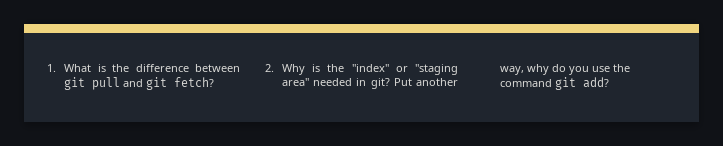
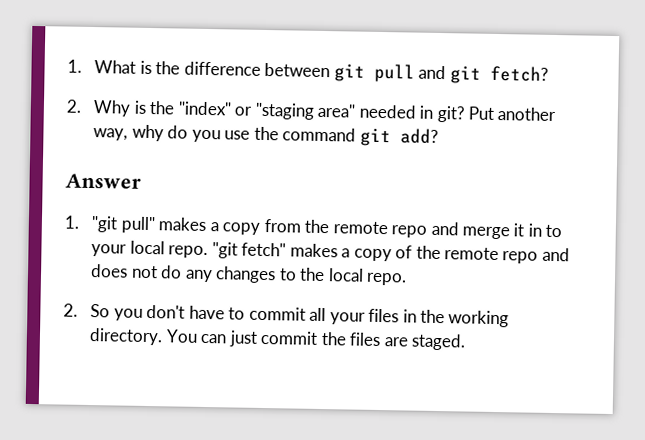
(610, 82) none -> [65,173,141,189] [64,215,563,240] [91,240,570,264] [90,264,408,286] [63,303,510,328] [89,328,467,351] // Answer // 1. "git pull" makes a copy from the remote repo and merge it in to your local repo. "git fetch" makes a copy of the remote repo and does not do any changes to the local repo. // 2. So you don't have to commit all your files in the working directory. You can just commit the files are staged.

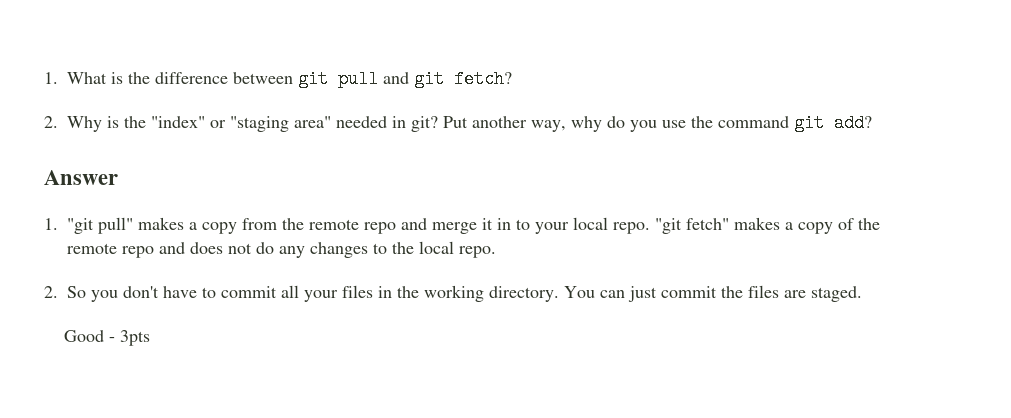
(467, 342) none -> [64,330,151,346] // Good - 3pts

